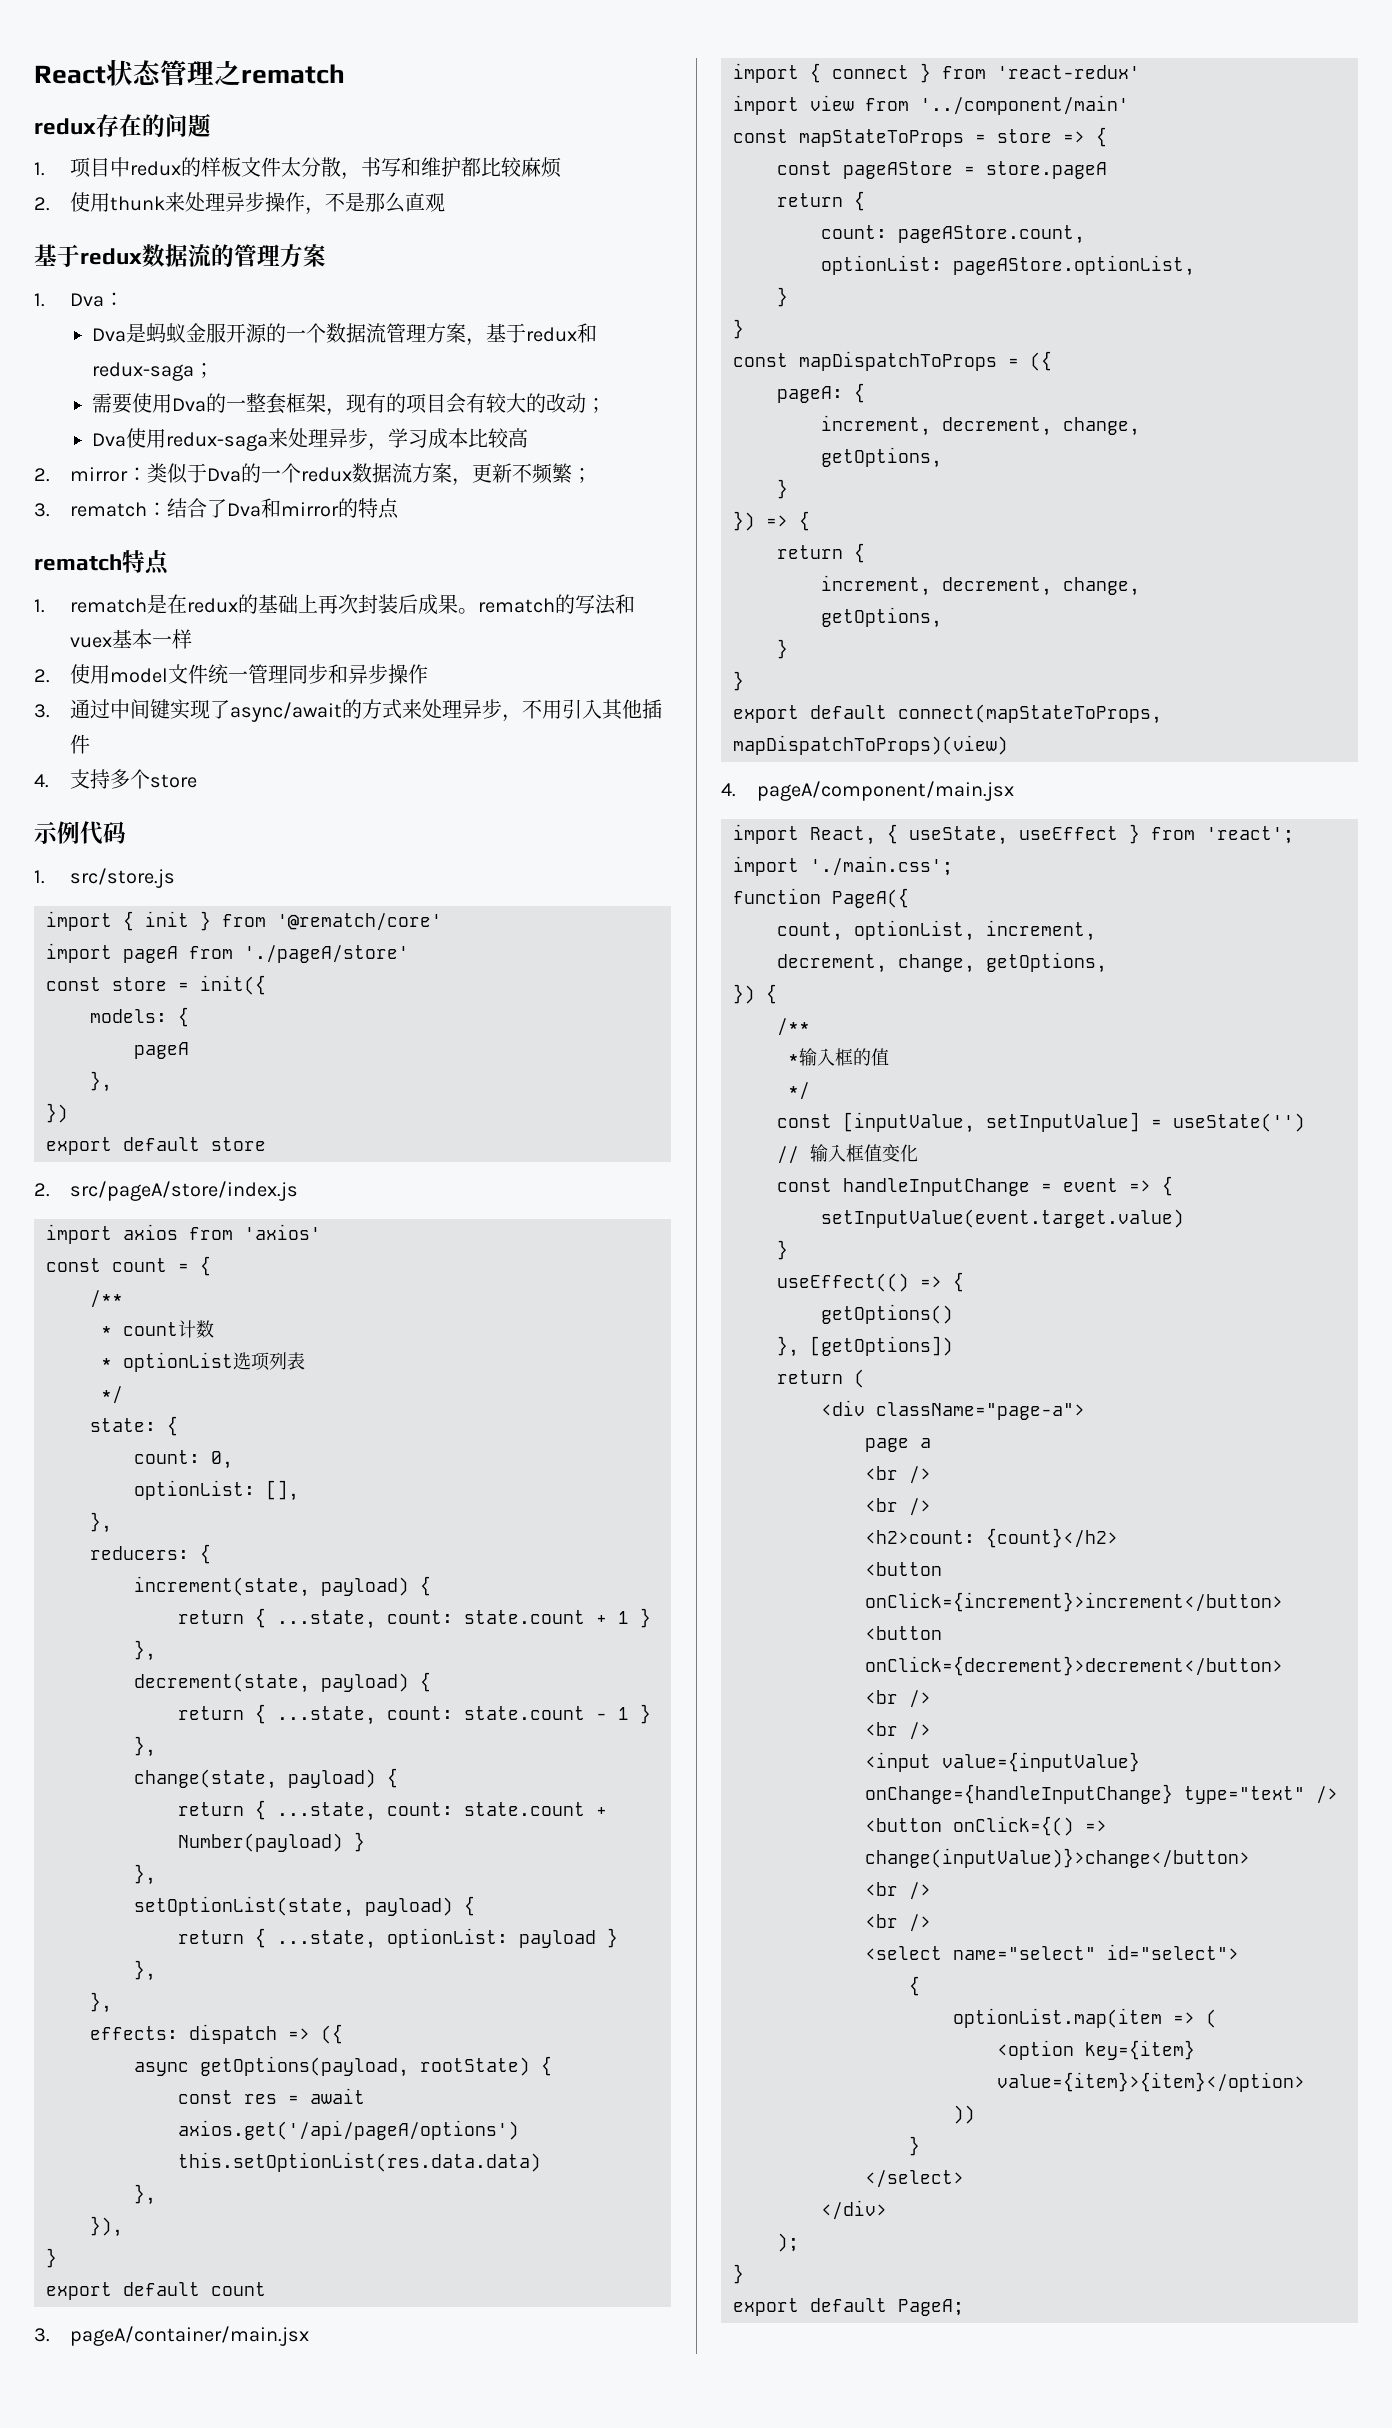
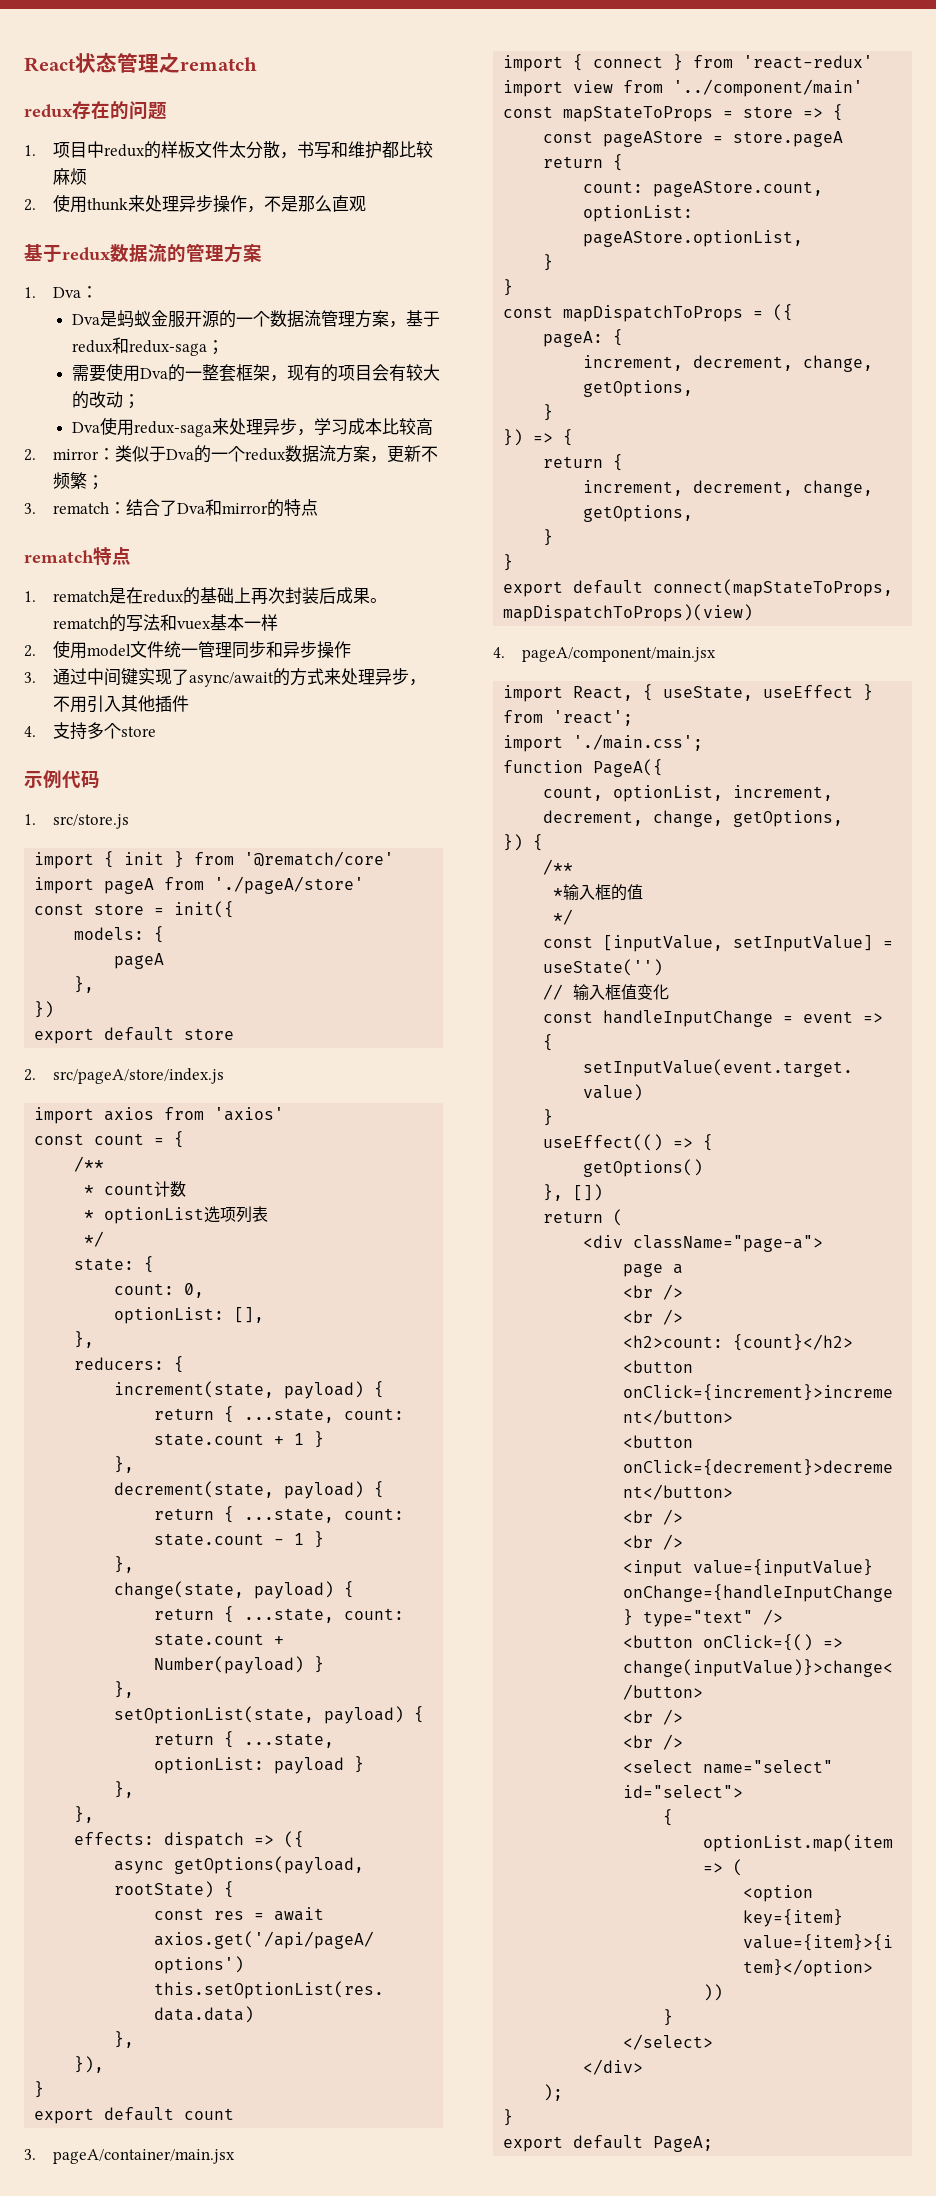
[810,1336,953,1356] [getOptions]) -> [573,1184,604,1201] [])

